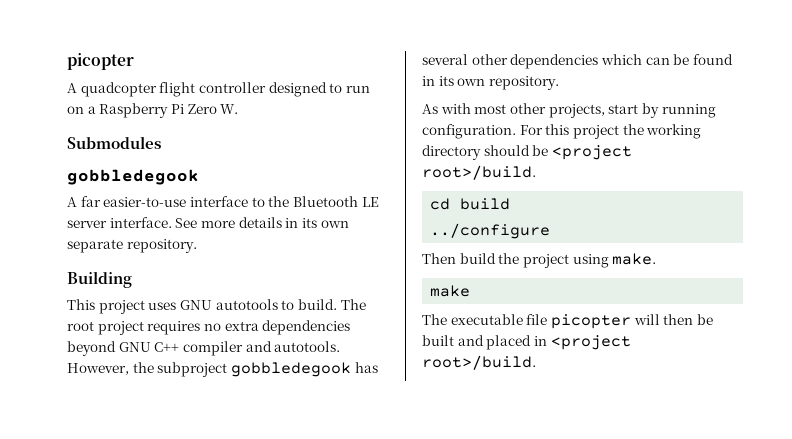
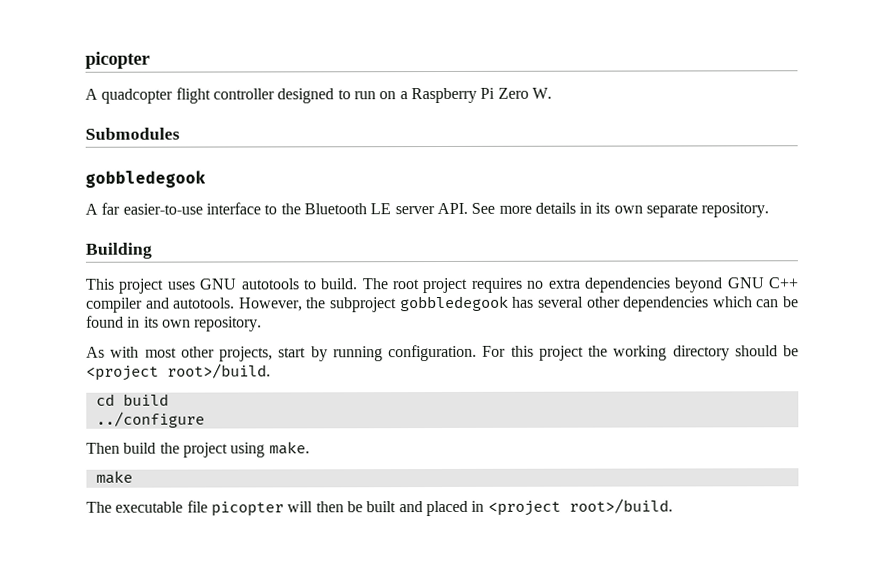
[109,217,172,228] interface. -> [436,202,468,215] API.

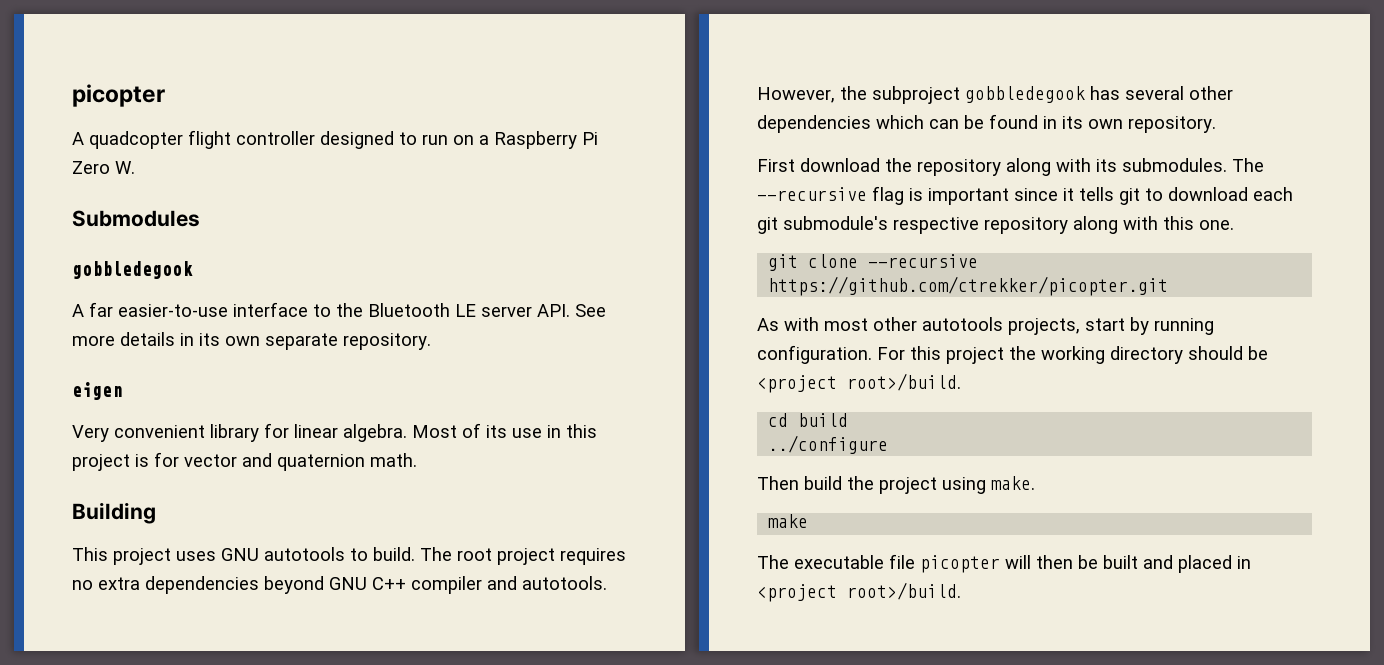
(770, 210) none -> [72,382,122,400] [72,423,597,442] [72,452,417,471] // eigen // Very convenient library for linear algebra. Most of its use in this project is for vector and quaternion math.
(263, 324) none -> [757,158,1264,176] [757,186,1293,205] [757,216,1234,234] [768,254,979,271] [768,276,1169,296] // First download the repository along with its submodules. The --recursive flag is important since it tells git to download each git submodule's respective repository along with this one. // git clone --recursive https://github.com/ctrekker/picopter.git
(215, 352) none -> [922,317,1003,331] autotools

